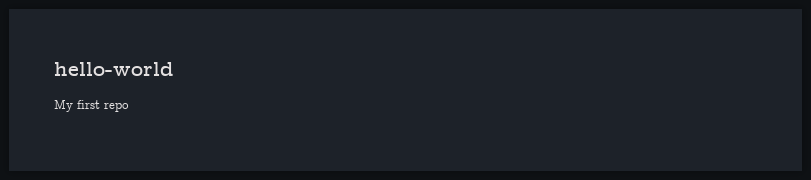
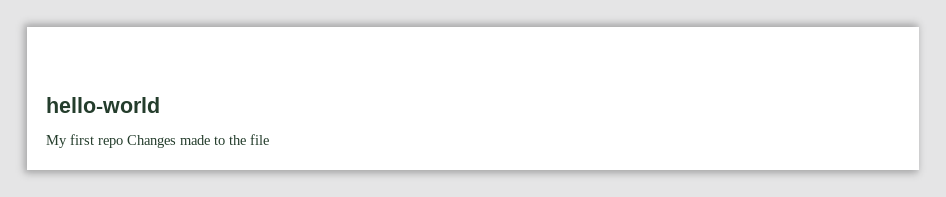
(129, 107) none -> [127,134,269,148] Changes made to the file

